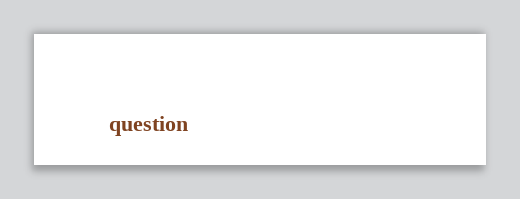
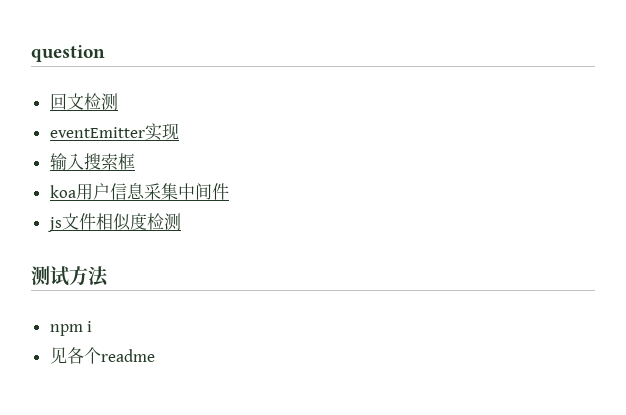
(188, 126) none -> [49,93,118,110] [49,123,179,141] [49,153,135,170] [49,183,229,200] [46,213,181,232] [31,266,109,287] [49,321,93,336] [49,347,155,364] // 回文检测 // eventEmitter实现 // 输入搜索框 // koa用户信息采集中间件 // js文件相似度检测 // 测试方法 // npm i // 见各个readme

